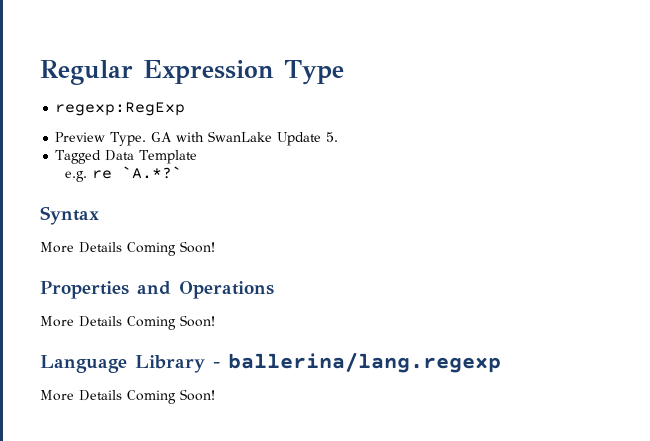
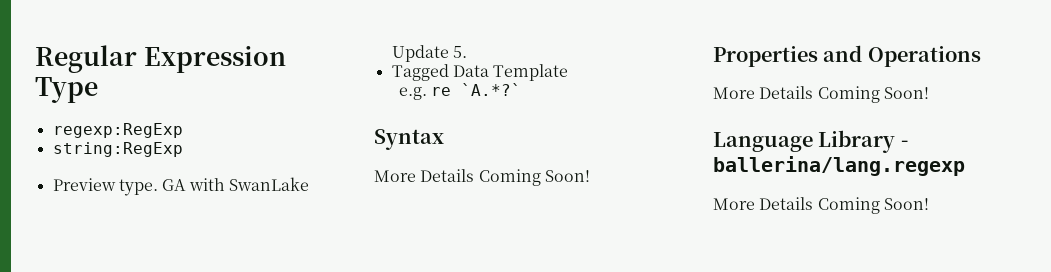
(186, 109) none -> [52,142,183,157] // string:RegExp
[110,132,147,146] Type. -> [118,179,158,196] type.

